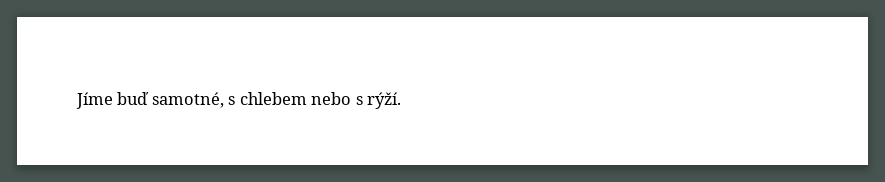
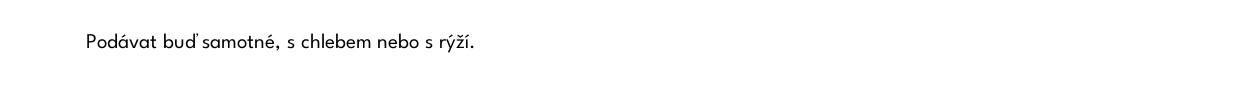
[76,92,113,109] Jíme -> [86,33,157,49] Podávat

